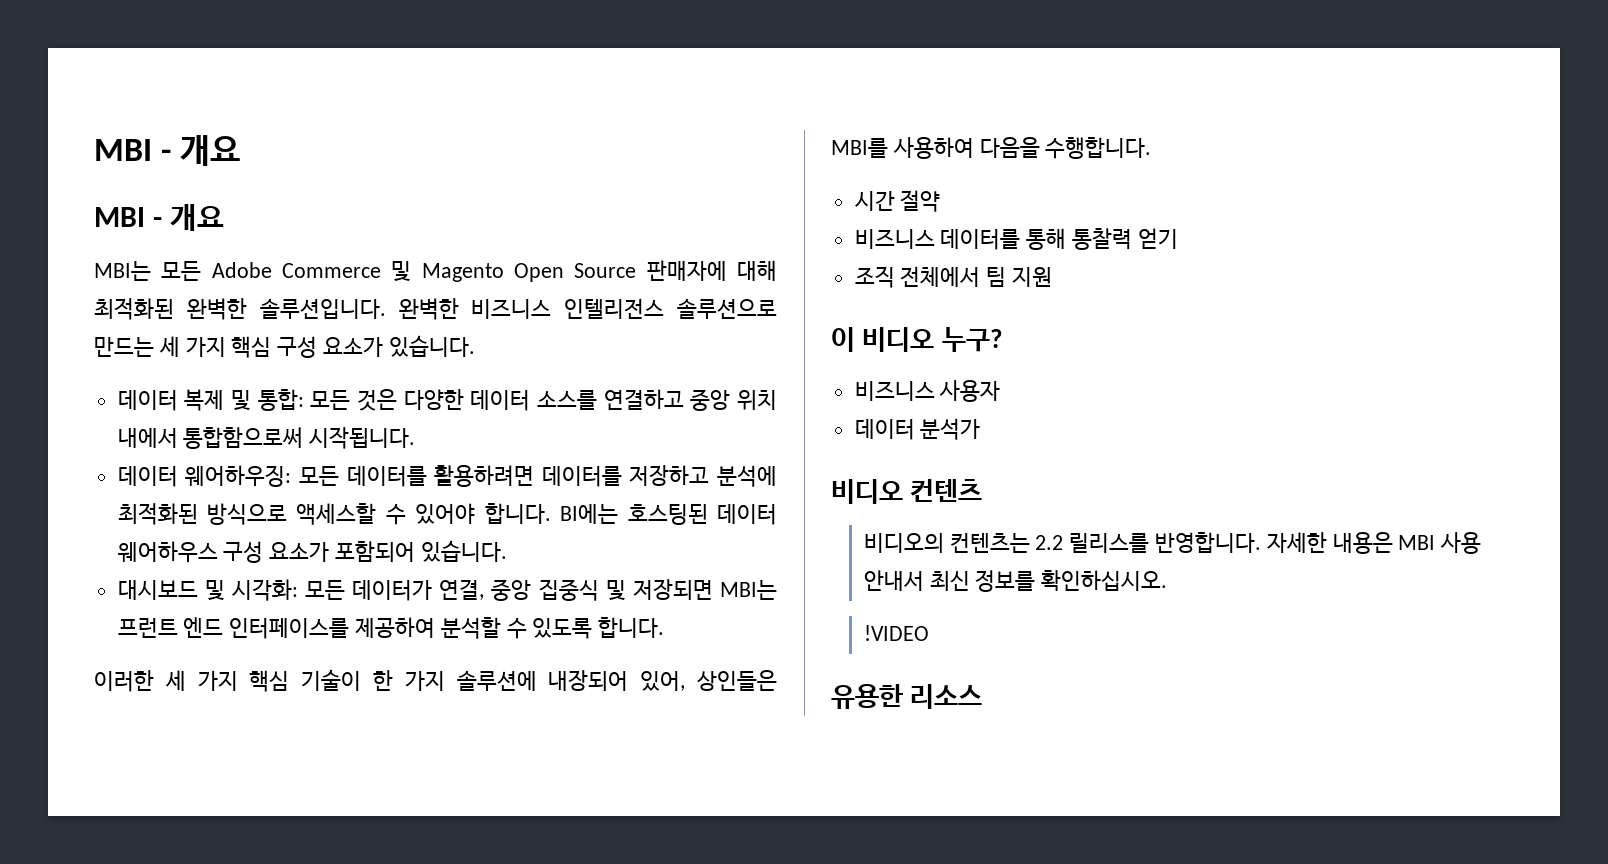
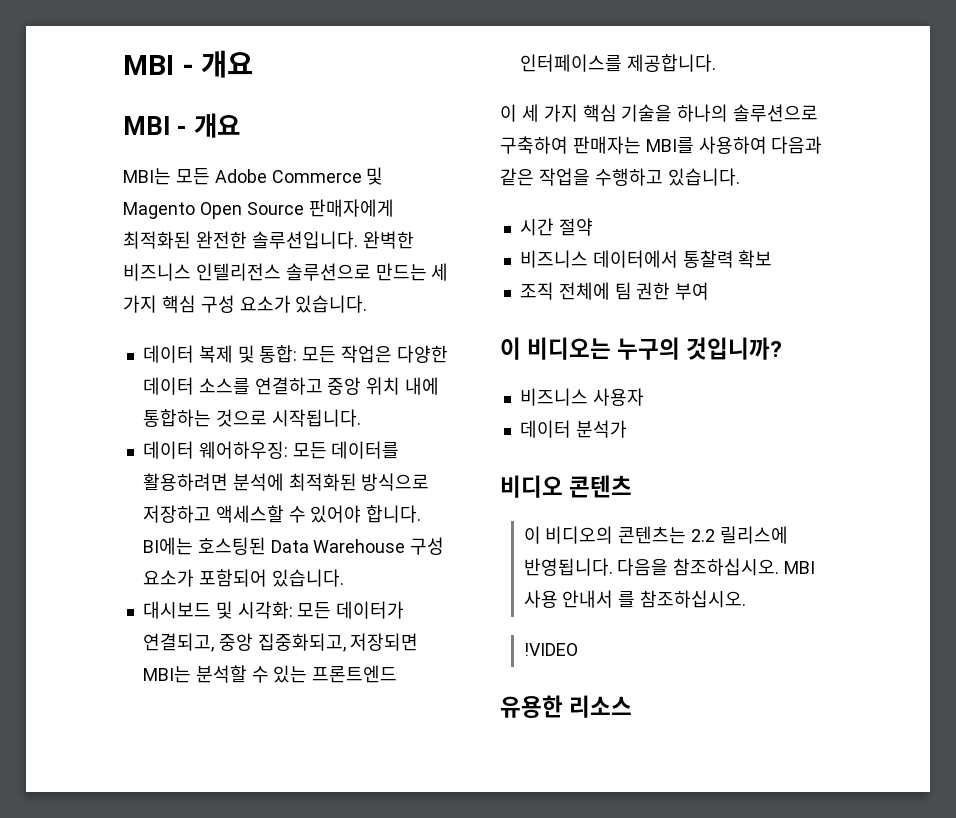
[646,260,777,281] [94,298,247,320] 판매자에 대해 최적화된 완벽한 -> [308,199,394,217] [123,231,247,249] 판매자에게 최적화된 완전한
[356,389,397,411] 것은 -> [341,345,393,363] 작업은
[117,427,304,449] 내에서 통합함으로써 -> [405,377,440,395] [142,409,267,427] 내에 통합하는 것으로
[541,465,710,487] 데이터를 저장하고 -> (228, 482) none
(288, 514) none -> [142,505,211,523] 저장하고
[717,503,777,525] [117,541,218,563] 데이터 웨어하우스 -> [270,539,406,553] Data Warehouse
[439,579,777,601] [117,617,665,639] [94,669,777,692] [831,137,1152,159] [854,190,941,212] [854,228,1178,250] [854,266,1053,288] [831,327,1003,352] 연결, 중앙 집중식 및 저장되면 MBI는 프런트 엔드 인터페이스를 제공하여 분석할 수 있도록 합니다. // 이러한 세 가지 핵심 기술이 한 가지 솔루션에 내장되어 있어, 상인들은 MBI를 사용하여 다음을 수행합니다. // 시간 절약 // 비즈니스 데이터를 통해 통찰력 얻기 // 조직 전체에서 팀 지원 // 이 비디오 누구? -> [142,633,419,652] [142,665,398,683] [519,54,716,72] [500,104,819,122] [500,136,823,154] [500,168,740,186] [519,218,593,236] [519,250,773,268] [519,282,710,300] [500,337,783,360] 연결되고, 중앙 집중화되고, 저장되면 MBI는 분석할 수 있는 프론트엔드 인터페이스를 제공합니다. // 이 세 가지 핵심 기술을 하나의 솔루션으로 구축하여 판매자는 MBI를 사용하여 다음과 같은 작업을 수행하고 있습니다. // 시간 절약 // 비즈니스 데이터에서 통찰력 확보 // 조직 전체에 팀 권한 부여 // 이 비디오는 누구의 것입니까?
[910,479,983,502] [863,532,1482,554] [863,570,1168,592] 컨텐츠 // 비디오의 컨텐츠는 2.2 릴리스를 반영합니다. 자세한 내용은 MBI 사용 안내서 최신 정보를 확인하십시오. -> [569,475,633,498] [523,526,789,544] [523,558,816,576] [523,590,747,608] 콘텐츠 // 이 비디오의 콘텐츠는 2.2 릴리스에 반영됩니다. 다음을 참조하십시오. MBI 사용 안내서 를 참조하십시오.

